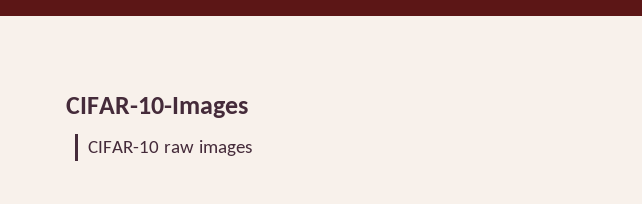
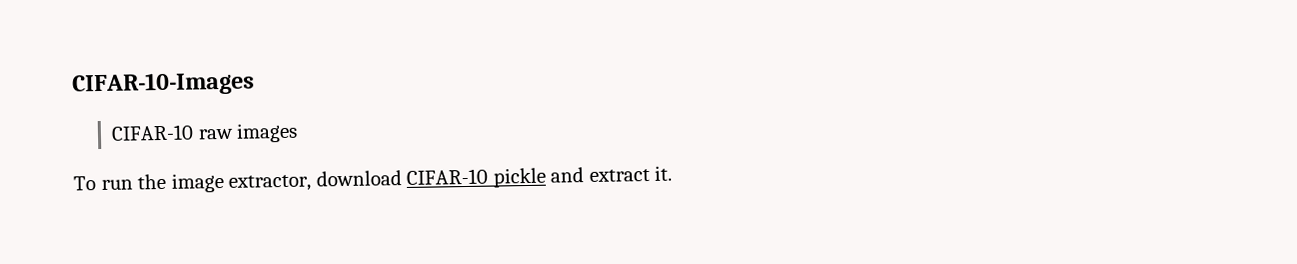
(252, 148) none -> [73,165,673,193] // To run the image extractor, download CIFAR-10 pickle and extract it.

